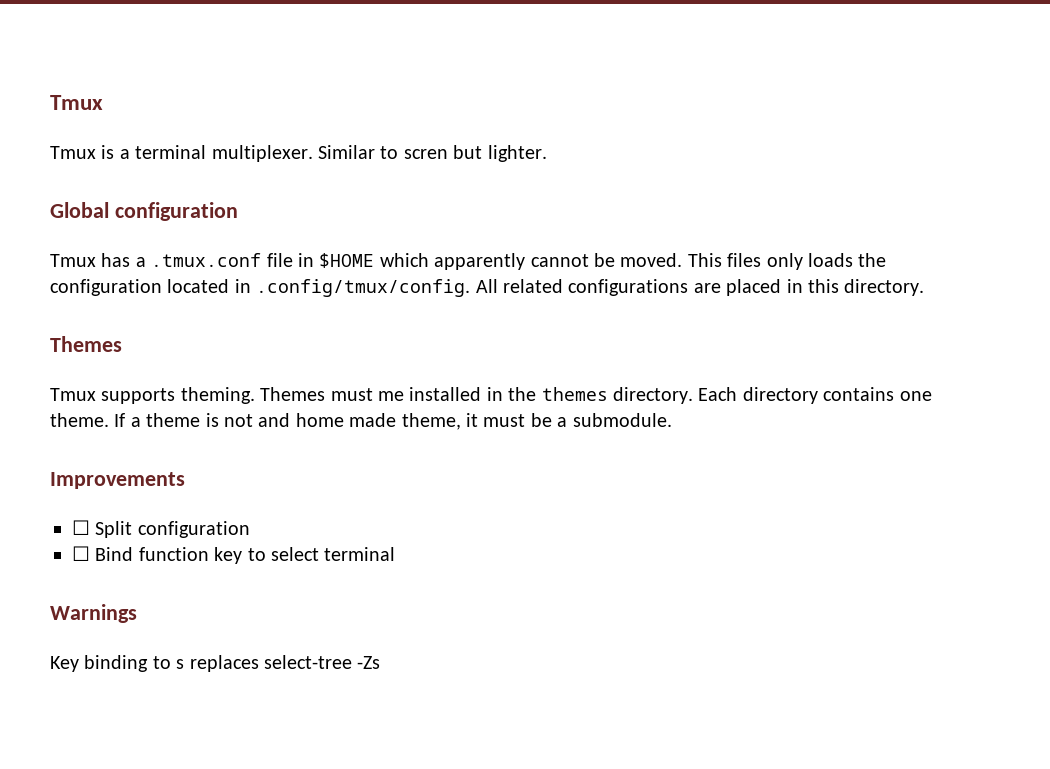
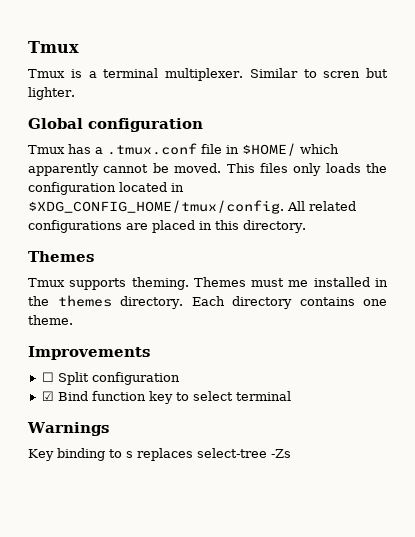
[319,253,375,268] $HOME -> [242,143,296,156] $HOME/
[256,279,471,297] .config/tmux/config. -> [28,200,284,214] $XDG_CONFIG_HOME/tmux/config.
[114,413,672,430] If a theme is not and home made theme, it must be a submodule. -> (73, 320) none
[72,546,90,561] ☐ -> [41,391,54,401] ☑

